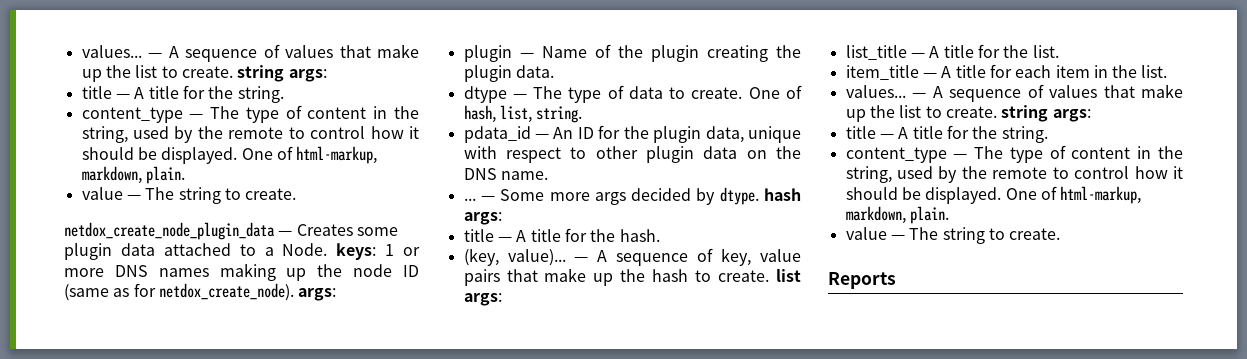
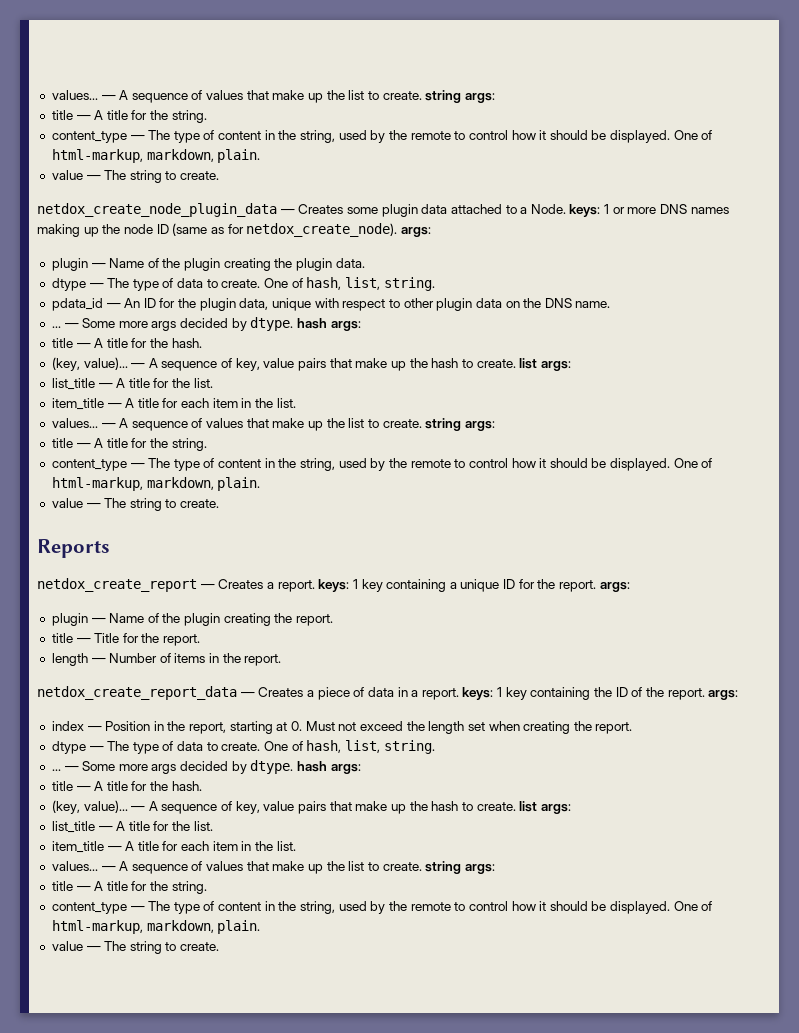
(896, 280) none -> [37,578,630,592] [51,613,334,626] [51,633,201,646] [51,653,282,666] [37,686,739,700] [51,721,633,734] [51,740,435,754] [51,760,361,774] [51,781,202,791] [51,800,571,814] [51,821,213,833] [51,841,296,853] [51,861,495,874] [51,881,207,894] [51,901,713,914] [51,920,261,934] [51,941,220,954] // netdox_create_report — Creates a report. keys: 1 key containing a unique ID for the report. args: // plugin — Name of the plugin creating the report. // title — Title for the report. // length — Number of items in the report. // netdox_create_report_data — Creates a piece of data in a report. keys: 1 key containing the ID of the report. args: // index — Position in the report, starting at 0. Must not exceed the length set when creating the report. // dtype — The type of data to create. One of hash, list, string. // ... — Some more args decided by dtype. hash args: // title — A title for the hash. // (key, value)... — A sequence of key, value pairs that make up the hash to create. list args: // list_title — A title for the list. // item_title — A title for each item in the list. // values... — A sequence of values that make up the list to create. string args: // title — A title for the string. // content_type — The type of content in the string, used by the remote to control how it should be displayed. One of html-markup, markdown, plain. // value — The string to create.

